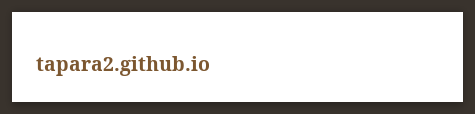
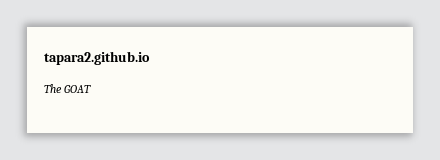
(210, 66) none -> [44,84,92,93] // The GOAT

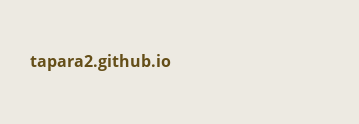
[44,84,92,93] // The GOAT -> (171, 62) none

